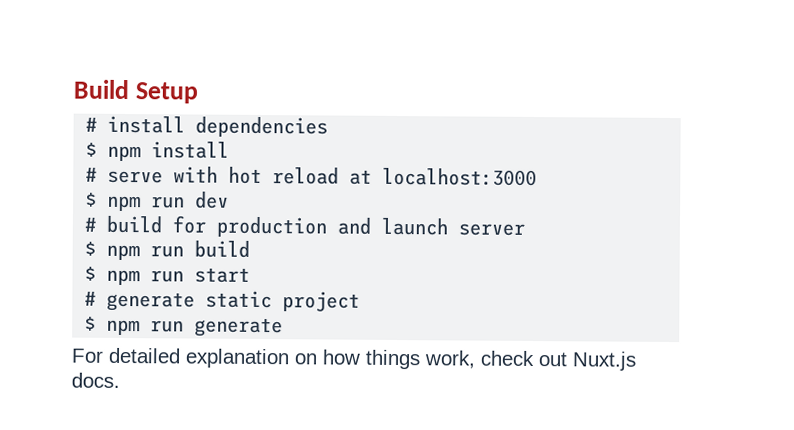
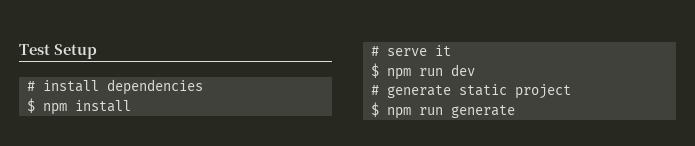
[73,79,129,100] Build -> [19,44,50,55] Test
[173,166,538,187] with hot reload at localhost:3000 -> [434,45,451,56] it
[84,215,526,238] [84,240,251,261] [84,266,251,286] // # build for production and launch server // $ npm run build // $ npm run start -> (475, 70) none
[71,347,637,371] [71,372,120,388] // For detailed explanation on how things work, check out Nuxt.js docs. -> (515, 111) none

